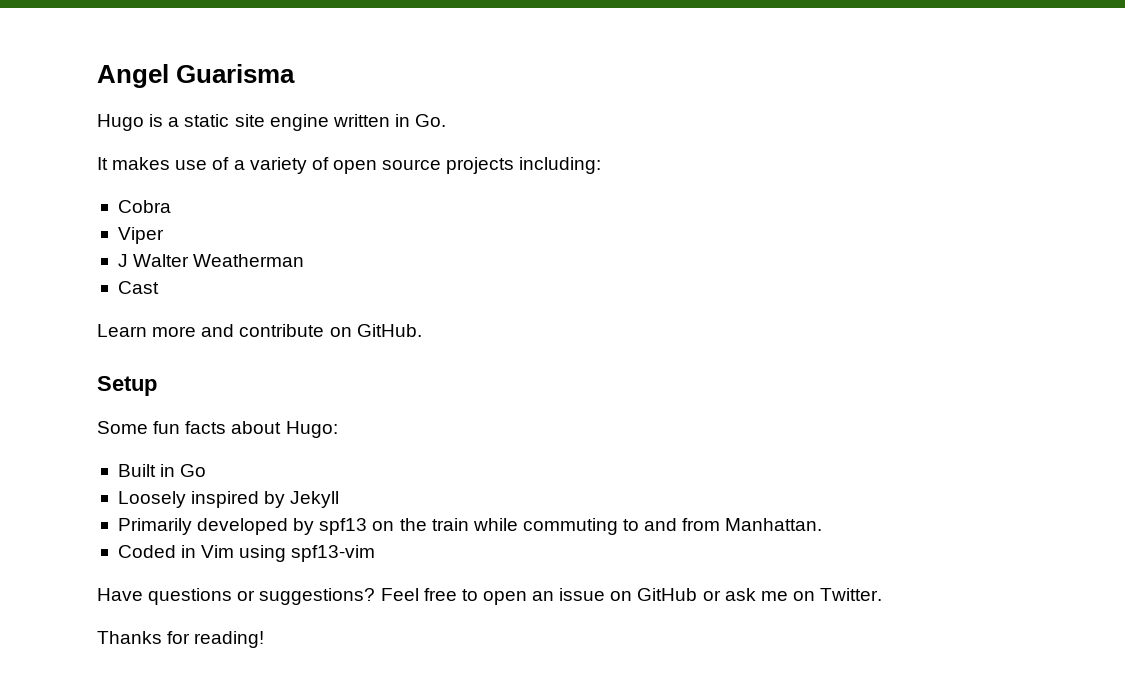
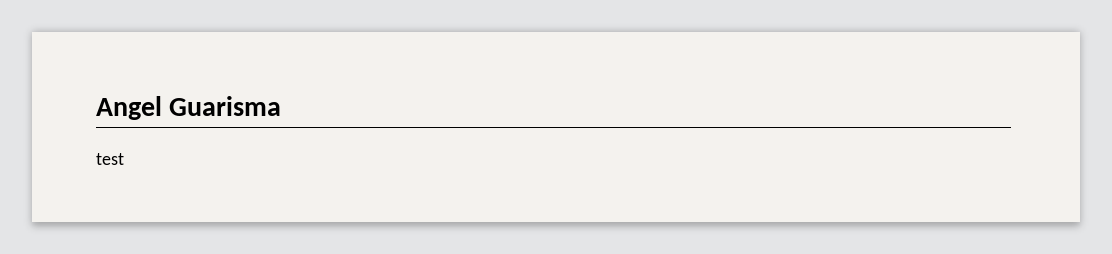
[97,114,447,131] [97,157,602,174] [117,200,171,213] [117,227,164,244] [117,254,305,267] [117,281,159,294] [97,324,422,337] [97,376,157,396] [97,421,338,438] [117,464,207,477] [117,491,340,508] [117,518,823,535] [117,545,376,562] [97,588,883,605] [97,631,265,648] Hugo is a static site engine written in Go. // It makes use of a variety of open source projects including: // Cobra // Viper // J Walter Weatherman // Cast // Learn more and contribute on GitHub. // Setup // Some fun facts about Hugo: // Built in Go // Loosely inspired by Jekyll // Primarily developed by spf13 on the train while commuting to and from Manhattan. // Coded in Vim using spf13-vim // Have questions or suggestions? Feel free to open an issue on GitHub or ask me on Twitter. // Thanks for reading! -> [96,153,124,165] test

